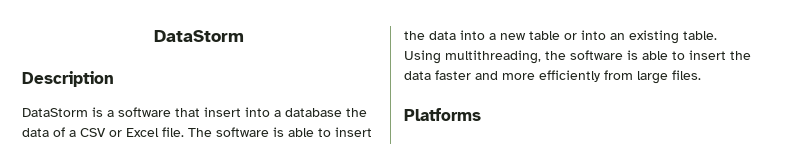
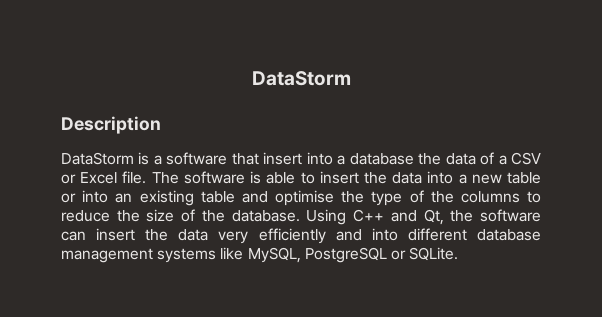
[683,31,717,40] [404,50,751,64] [404,70,701,84] [404,108,481,121] table. Using multithreading, the software is able to insert the data faster and more efficiently from large files. // Platforms -> [200,190,542,206] [61,209,541,225] [61,228,541,244] [61,247,459,263] table and optimise the type of the columns to reduce the size of the database. Using C++ and Qt, the software can insert the data very efficiently and into different database management systems like MySQL, PostgreSQL or SQLite.

